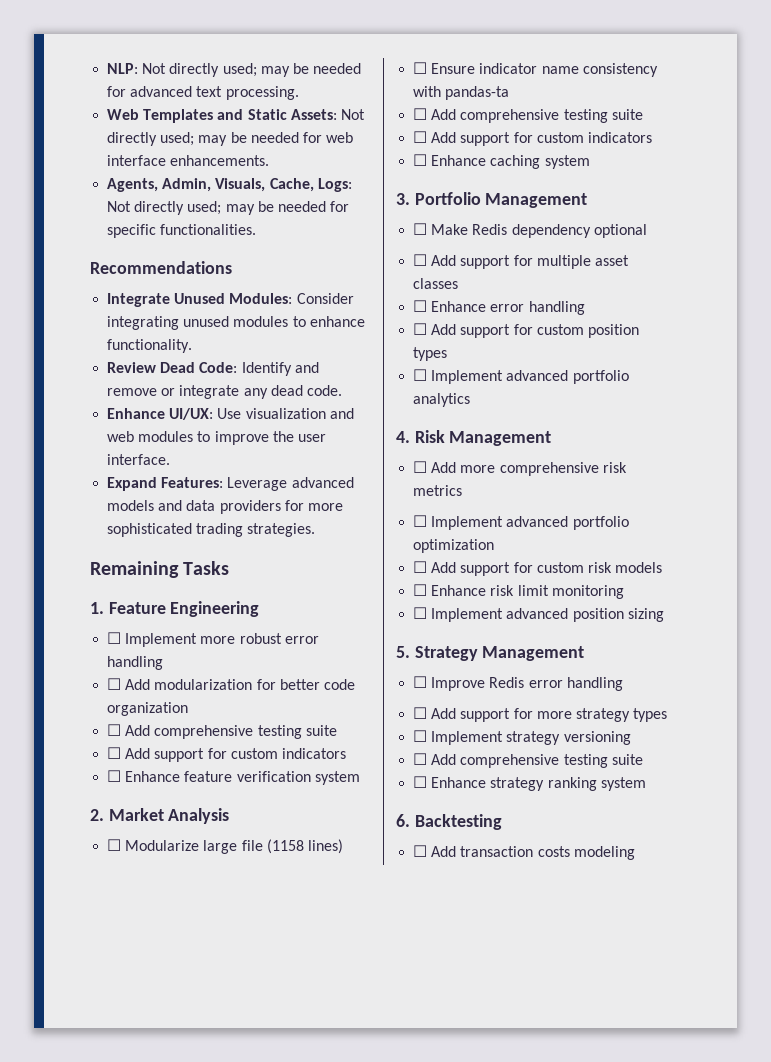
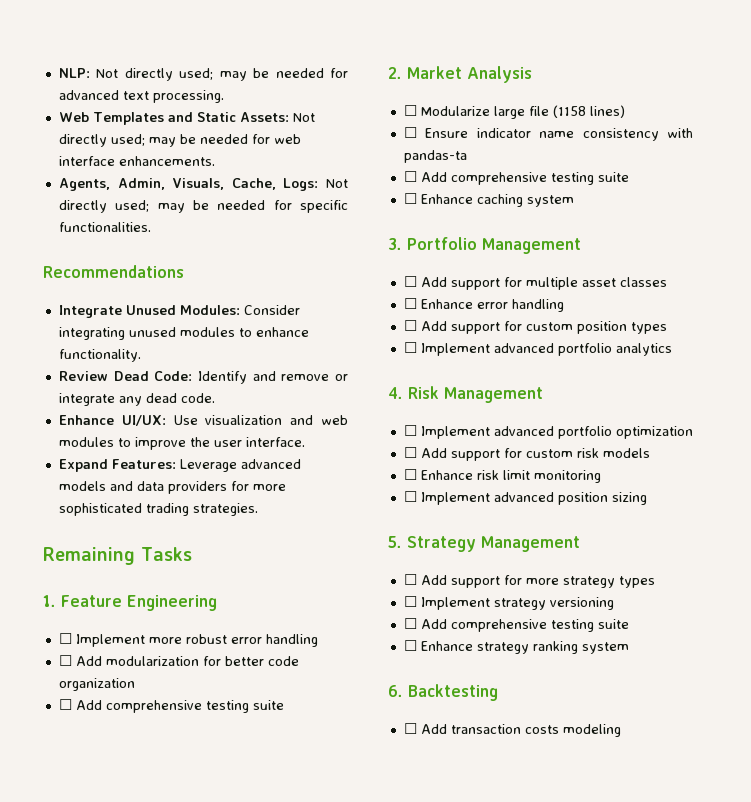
[107,747,346,762] [107,770,360,785] // ☐ Add support for custom indicators // ☐ Enhance feature verification system -> (284, 705) none
[413,131,652,146] // ☐ Add support for custom indicators -> (629, 177) none
[413,223,647,238] // ☐ Make Redis dependency optional -> (581, 246) none
[413,461,627,476] [413,485,463,496] // ☐ Add more comprehensive risk metrics -> (543, 395) none
[413,676,623,691] // ☐ Improve Redis error handling -> (580, 544) none

